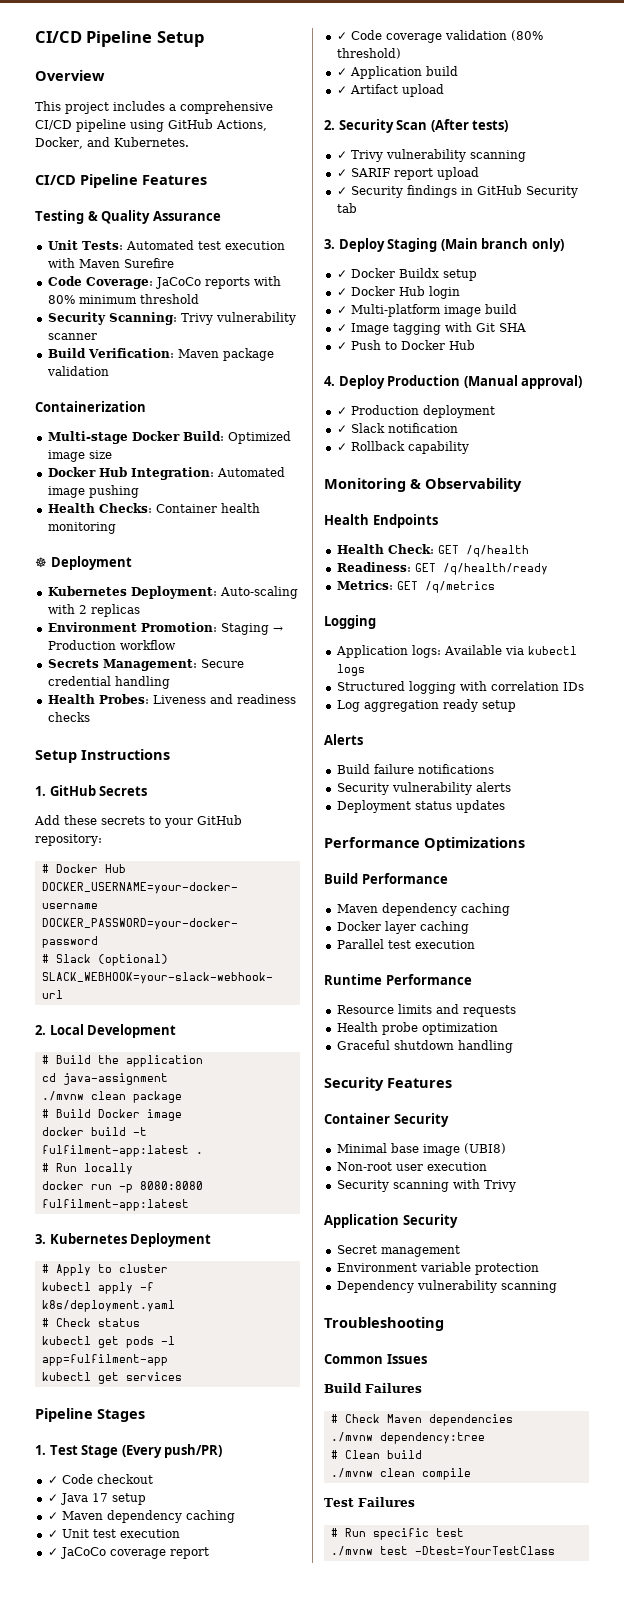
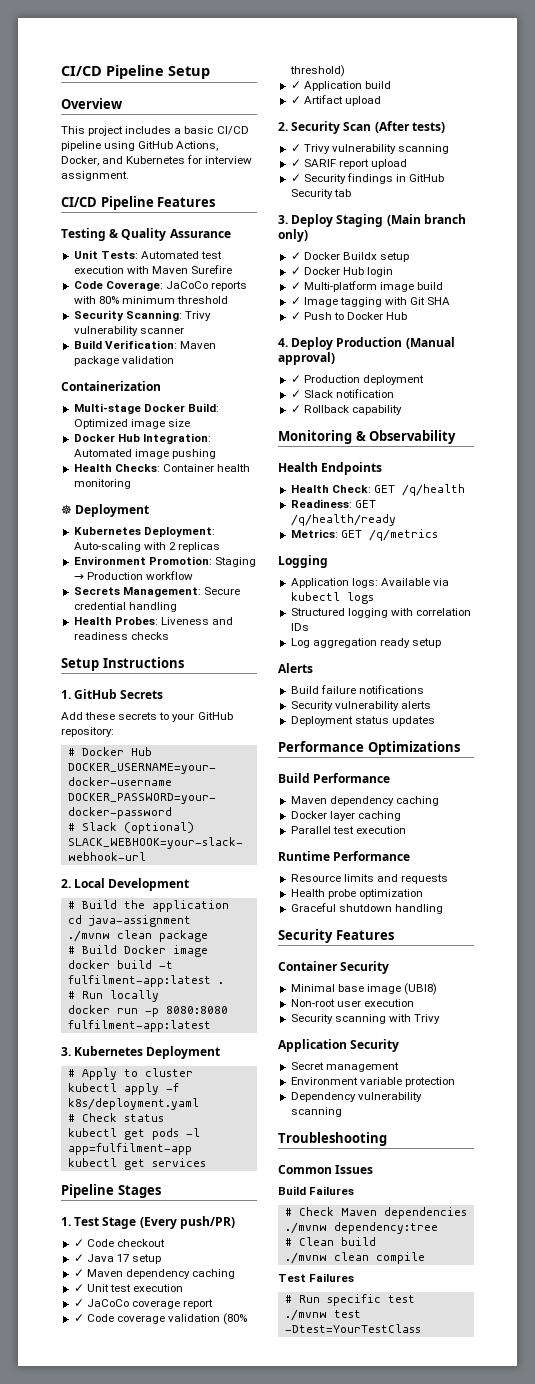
[180,101,273,114] comprehensive -> [184,126,214,134] basic
[113,137,189,147] Kubernetes. -> [126,155,253,164] [61,171,129,181] Kubernetes for interview assignment.

